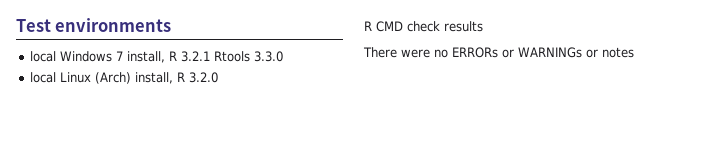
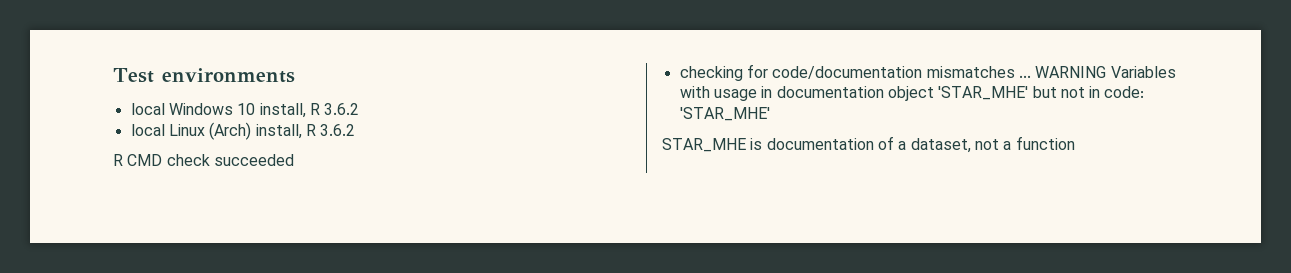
[116,51,284,63] 7 install, R 3.2.1 Rtools 3.3.0 -> [237,103,360,118] 10 install, R 3.6.2
[189,72,219,83] 3.2.0 -> [320,124,356,136] 3.6.2
[444,21,483,32] [363,47,634,58] results // There were no ERRORs or WARNINGs or notes -> [213,154,294,166] [679,64,1176,81] [679,86,1145,101] [679,107,770,121] [662,136,1075,153] succeeded // checking for code/documentation mismatches ... WARNING Variables with usage in documentation object 'STAR_MHE' but not in code: 'STAR_MHE' // STAR_MHE is documentation of a dataset, not a function

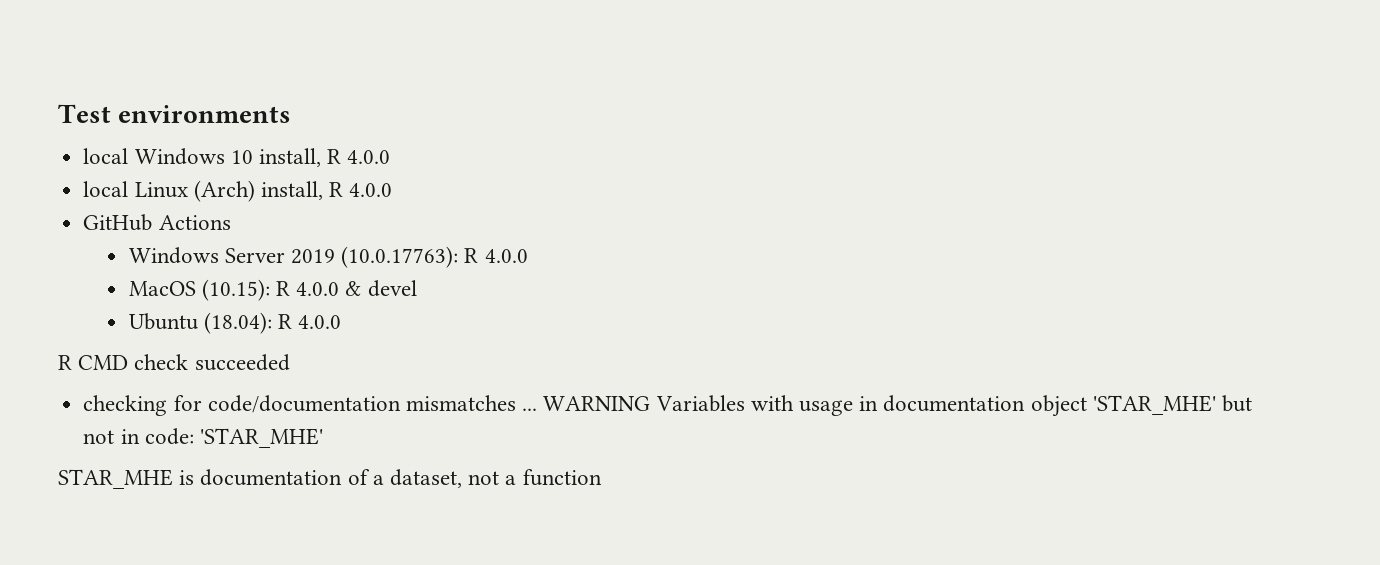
[324,103,360,115] 3.6.2 -> [347,150,391,164] 4.0.0
[320,124,356,136] 3.6.2 -> [349,183,393,197] [83,214,231,231] [128,246,528,268] [128,279,417,301] [128,312,342,334] 4.0.0 // GitHub Actions // Windows Server 2019 (10.0.17763): R 4.0.0 // MacOS (10.15): R 4.0.0 & devel // Ubuntu (18.04): R 4.0.0

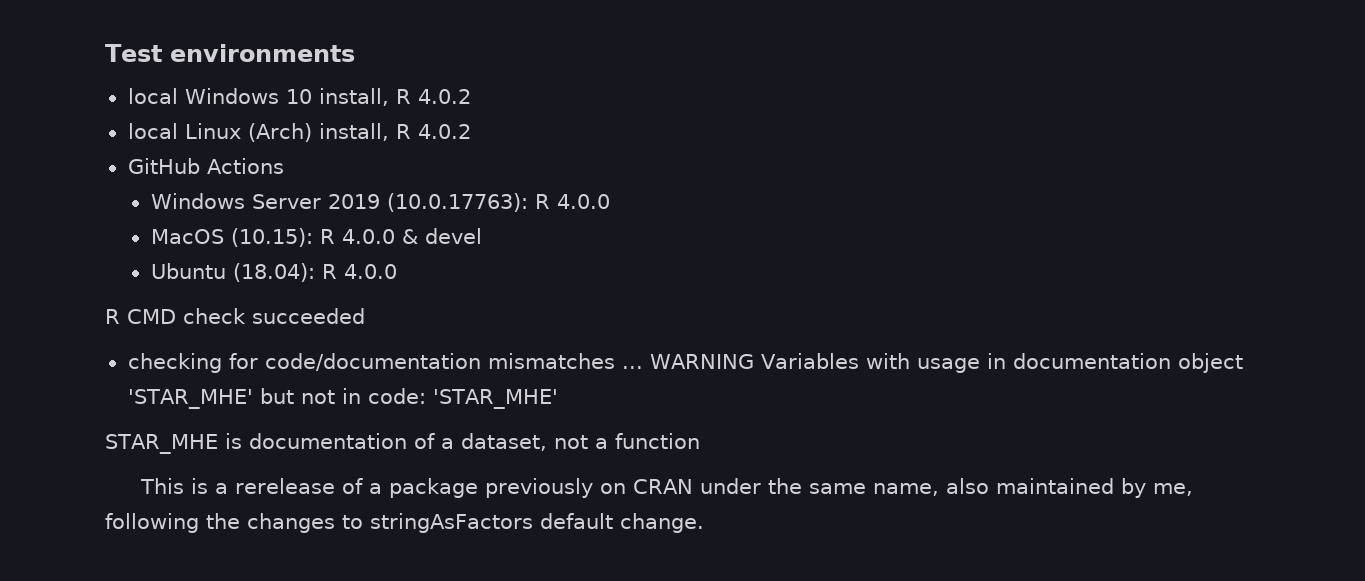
[347,150,391,164] 4.0.0 -> [417,89,471,104] 4.0.2
[349,183,393,197] 4.0.0 -> [417,124,471,139] 4.0.2
(602, 477) none -> [139,478,1193,498] [105,513,704,533] // This is a rerelease of a package previously on CRAN under the same name, also maintained by me, following the changes to stringAsFactors default change.

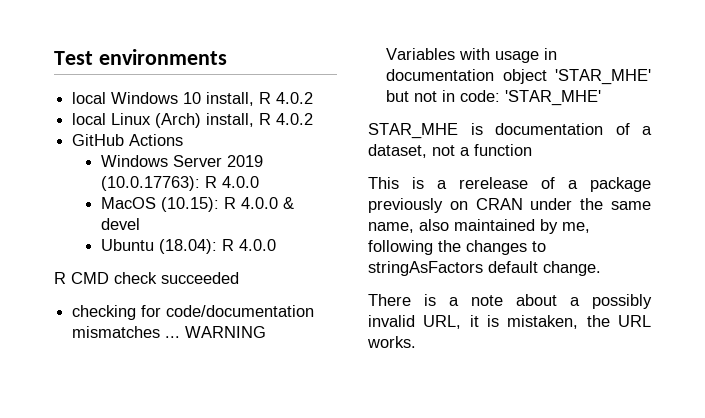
(704, 523) none -> [368,294,652,309] [368,315,651,329] [367,336,416,348] // There is a note about a possibly invalid URL, it is mistaken, the URL works.

